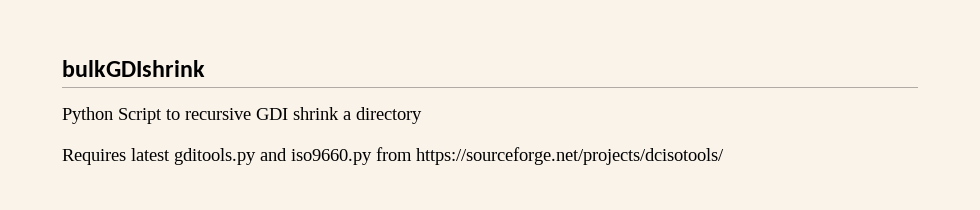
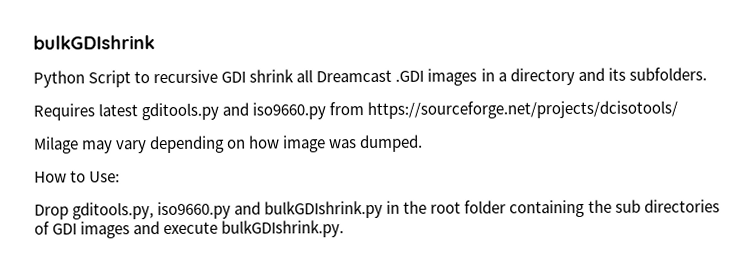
(339, 113) none -> [296,68,495,86] all Dreamcast .GDI images in
(422, 115) none -> [577,67,707,81] and its subfolders.
(724, 156) none -> [33,134,424,154] [34,170,121,183] [34,199,720,220] [34,220,345,239] // Milage may vary depending on how image was dumped. // How to Use: // Drop gditools.py, iso9660.py and bulkGDIshrink.py in the root folder containing the sub directories of GDI images and execute bulkGDIshrink.py.

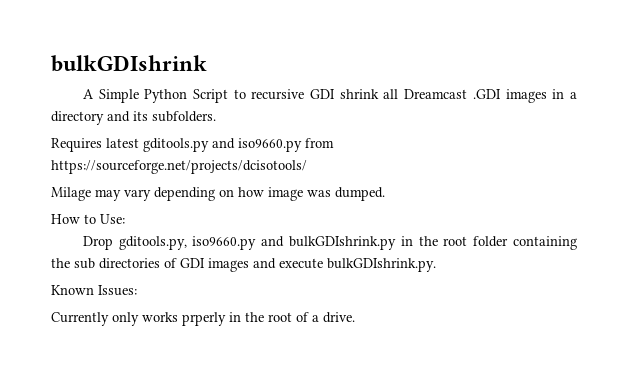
(155, 42) none -> [82,89,139,103] A Simple
(345, 229) none -> [51,285,137,296] [51,312,355,326] // Known Issues: // Currently only works prperly in the root of a drive.

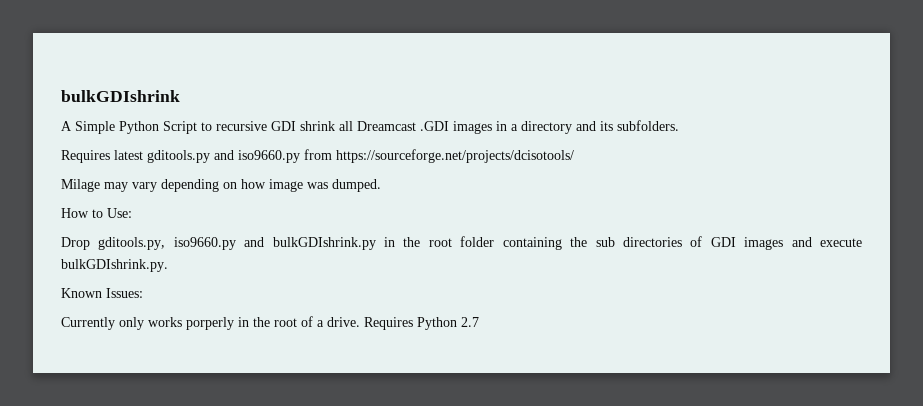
[182,312,226,326] prperly -> [186,317,234,330] porperly
(355, 317) none -> [364,317,479,330] Requires Python 2.7

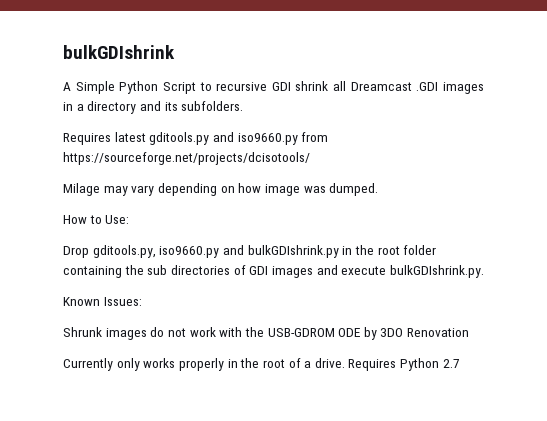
(143, 293) none -> [63,327,470,340] // Shrunk images do not work with the USB-GDROM ODE by 3DO Renovation
[186,317,234,330] porperly -> [178,358,224,371] properly

